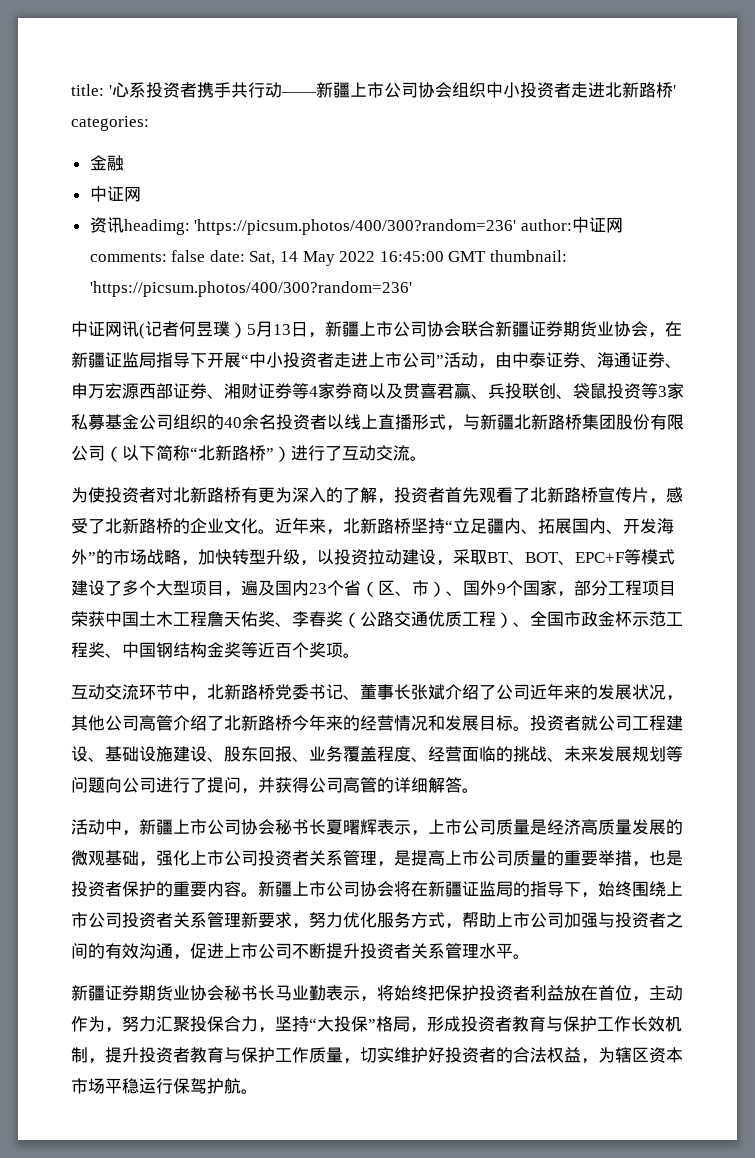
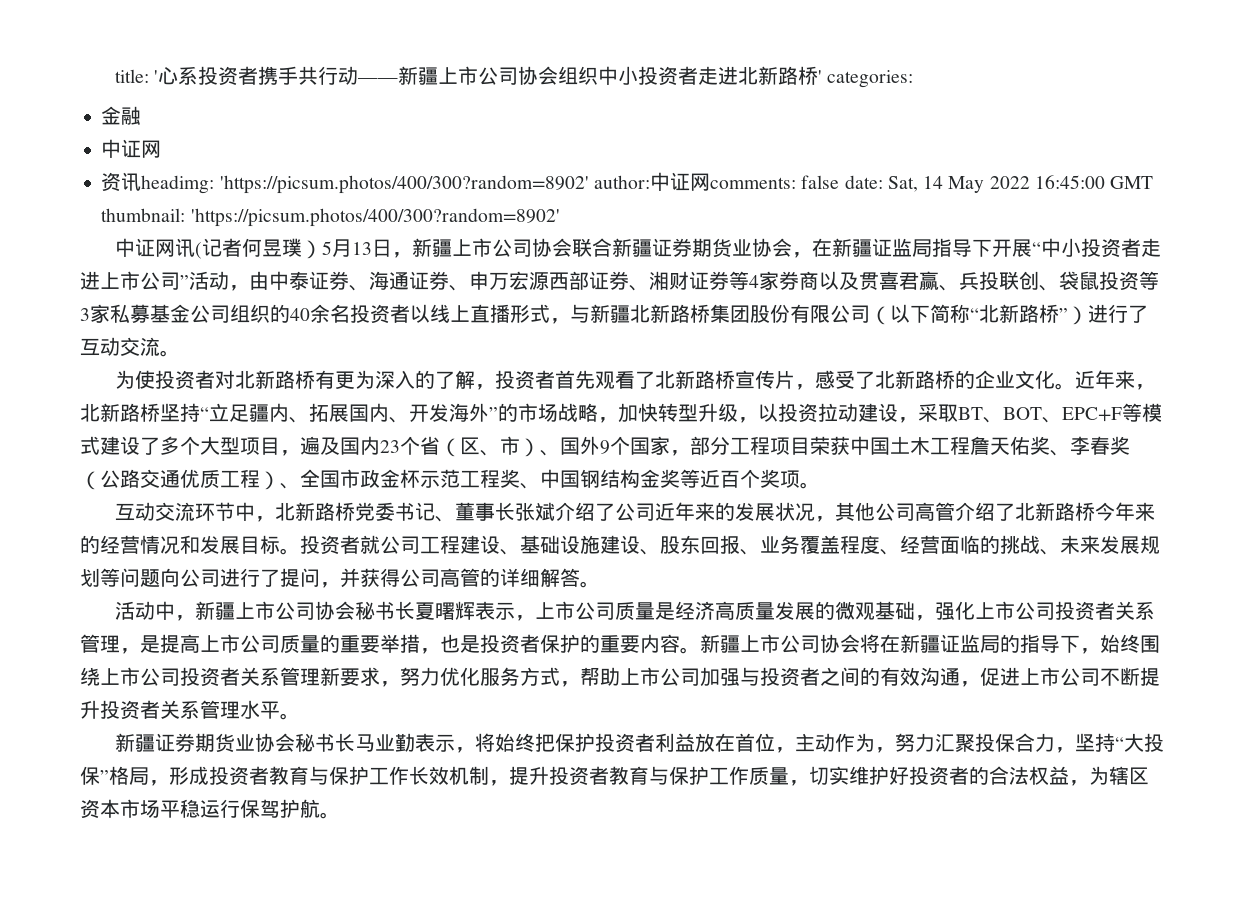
[194,219,517,235] 'https://picsum.photos/400/300?random=236' -> [219,175,589,194] 'https://picsum.photos/400/300?random=8902'
[89,281,412,297] 'https://picsum.photos/400/300?random=236' -> [190,208,560,227] 'https://picsum.photos/400/300?random=8902'

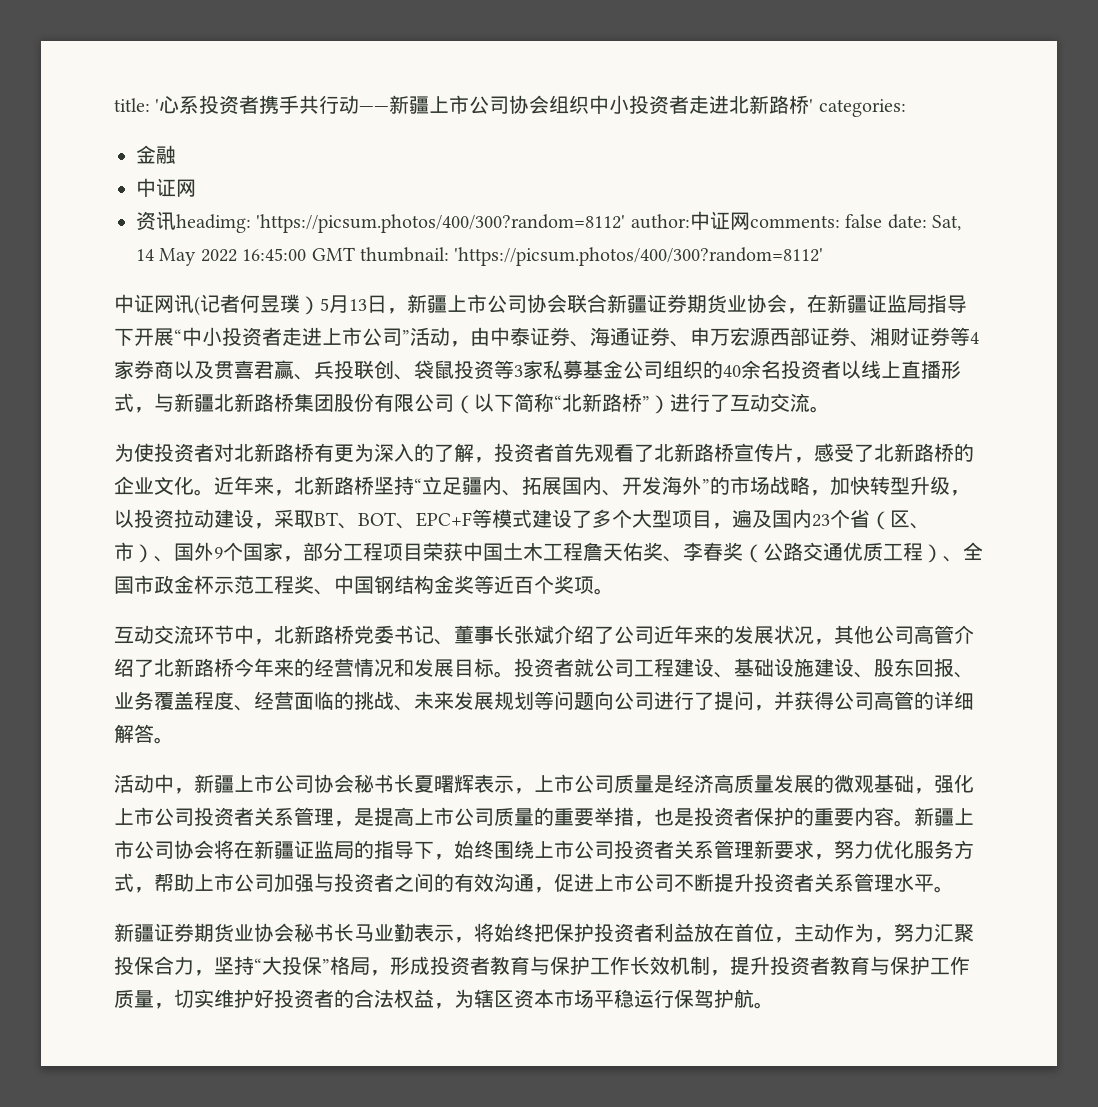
[219,175,589,194] 'https://picsum.photos/400/300?random=8902' -> [256,214,626,233] 'https://picsum.photos/400/300?random=8112'
[190,208,560,227] 'https://picsum.photos/400/300?random=8902' -> [454,247,824,266] 'https://picsum.photos/400/300?random=8112'

